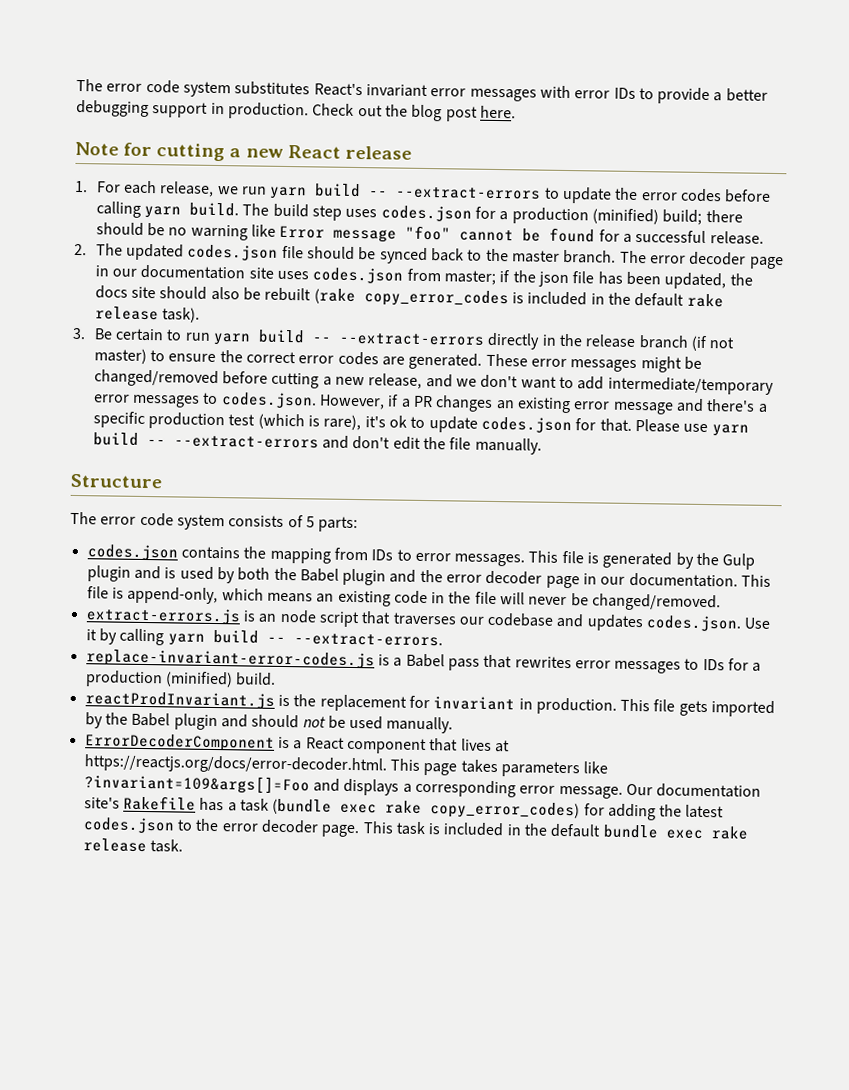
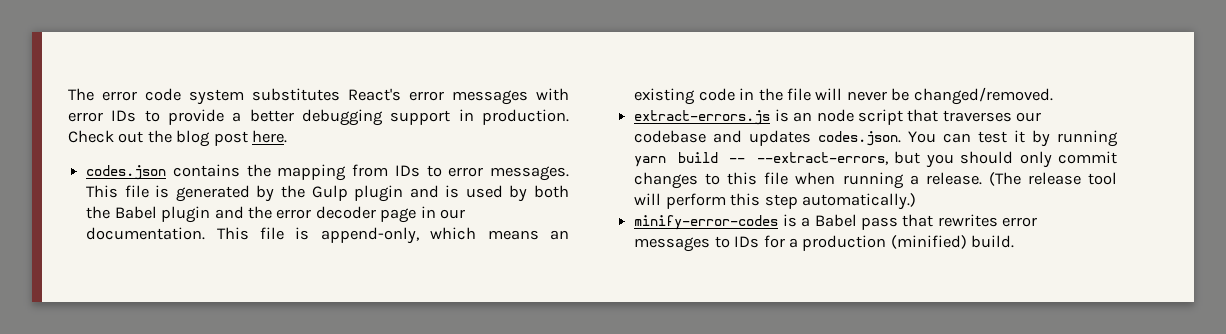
[365,84,428,97] invariant -> (401, 94) none
[75,141,412,162] [75,180,772,204] [95,201,743,225] [95,222,764,245] [74,243,784,270] [94,264,753,290] [94,285,724,308] [94,306,201,323] [72,327,736,352] [93,348,702,373] [93,369,774,395] [93,392,768,415] [92,411,749,437] [92,432,542,455] [70,473,162,489] [70,511,359,533] // Note for cutting a new React release // 1. For each release, we run yarn build -- --extract-errors to update the error codes before calling yarn build. The build step uses codes.json for a production (minified) build; there should be no warning like Error message "foo" cannot be found for a successful release. // 2. The updated codes.json file should be synced back to the master branch. The error decoder page in our documentation site uses codes.json from master; if the json file has been updated, the docs site should also be rebuilt (rake copy_error_codes is included in the default rake release task). // 3. Be certain to run yarn build -- --extract-errors directly in the release branch (if not master) to ensure the correct error codes are generated. These error messages might be changed/removed before cutting a new release, and we don't want to add intermediate/temporary error messages to codes.json. However, if a PR changes an existing error message and there's a specific production test (which is rare), it's ok to update codes.json for that. Please use yarn build -- --extract-errors and don't edit the file manually. // Structure // The error code system consists of 5 parts: -> (288, 136) none
[744,617,771,629] Use -> [908,131,1008,143] You can test
[119,628,443,647] [85,649,375,670] calling yarn build -- --extract-errors. // replace-invariant-error-codes.js -> [1057,130,1118,147] [634,151,1118,168] [634,172,1117,189] [634,193,916,210] [634,215,779,230] running yarn build -- --extract-errors, but you should only commit changes to this file when running a release. (The release tool will perform this step automatically.) // minify-error-codes
[84,691,776,718] [84,712,454,734] [84,733,510,755] [83,754,609,778] [83,774,762,799] [83,795,725,821] [82,817,749,840] [82,838,183,853] // reactProdInvariant.js is the replacement for invariant in production. This file gets imported by the Babel plugin and should not be used manually. // ErrorDecoderComponent is a React component that lives at https://reactjs.org/docs/error-decoder.html. This page takes parameters like ?invariant=109&args[]=Foo and displays a corresponding error message. Our documentation site's Rakefile has a task (bundle exec rake copy_error_codes) for adding the latest codes.json to the error decoder page. This task is included in the default bundle exec rake release task. -> (1015, 241) none

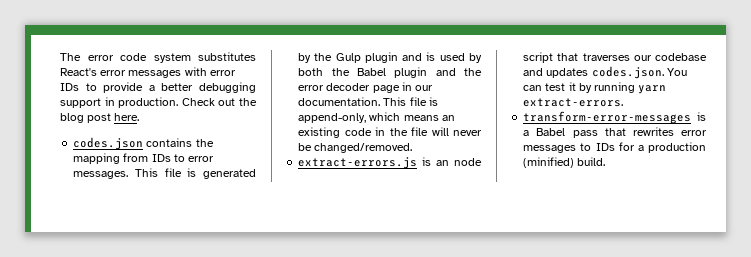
[677,151,1118,168] [634,172,1117,189] [634,193,916,210] [634,215,779,230] build -- --extract-errors, but you should only commit changes to this file when running a release. (The release tool will perform this step automatically.) // minify-error-codes -> [523,98,624,107] [523,111,692,124] extract-errors. // transform-error-messages

